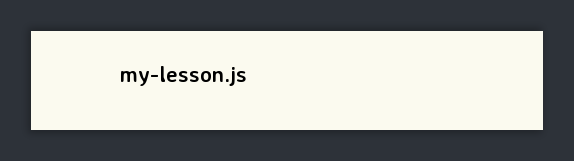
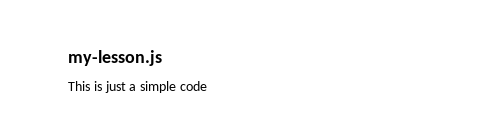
(247, 76) none -> [68,81,207,93] // This is just a simple code

